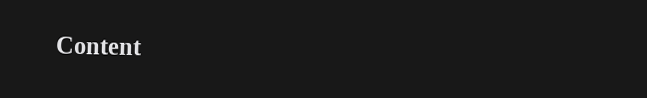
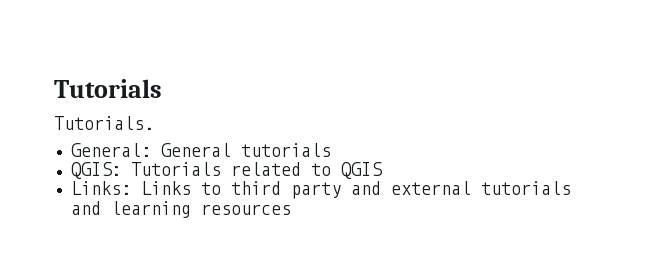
[55,36,143,56] Content -> [54,79,162,98] [54,116,154,130] [70,143,331,157] [70,162,383,179] [70,181,571,199] [70,201,291,218] Tutorials // Tutorials. // General: General tutorials // QGIS: Tutorials related to QGIS // Links: Links to third party and external tutorials and learning resources

